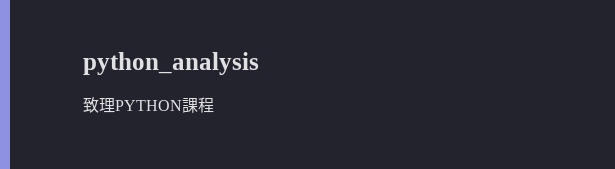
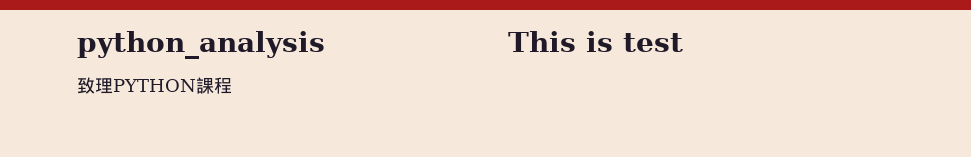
(214, 105) none -> [508,31,683,52] // This is test

